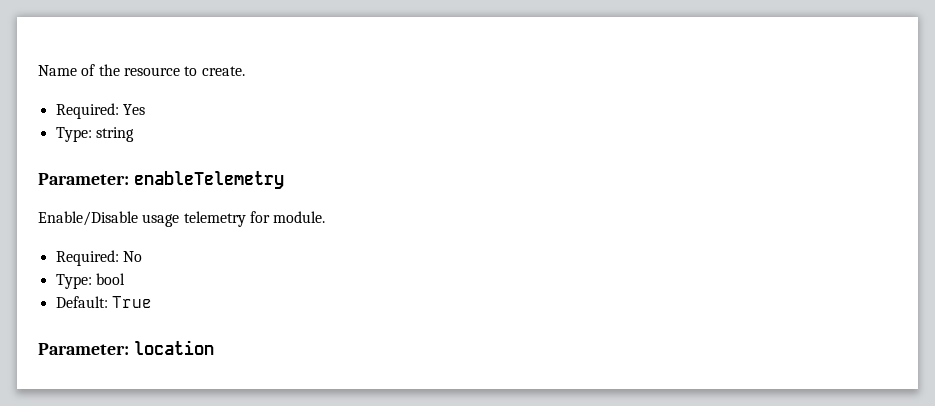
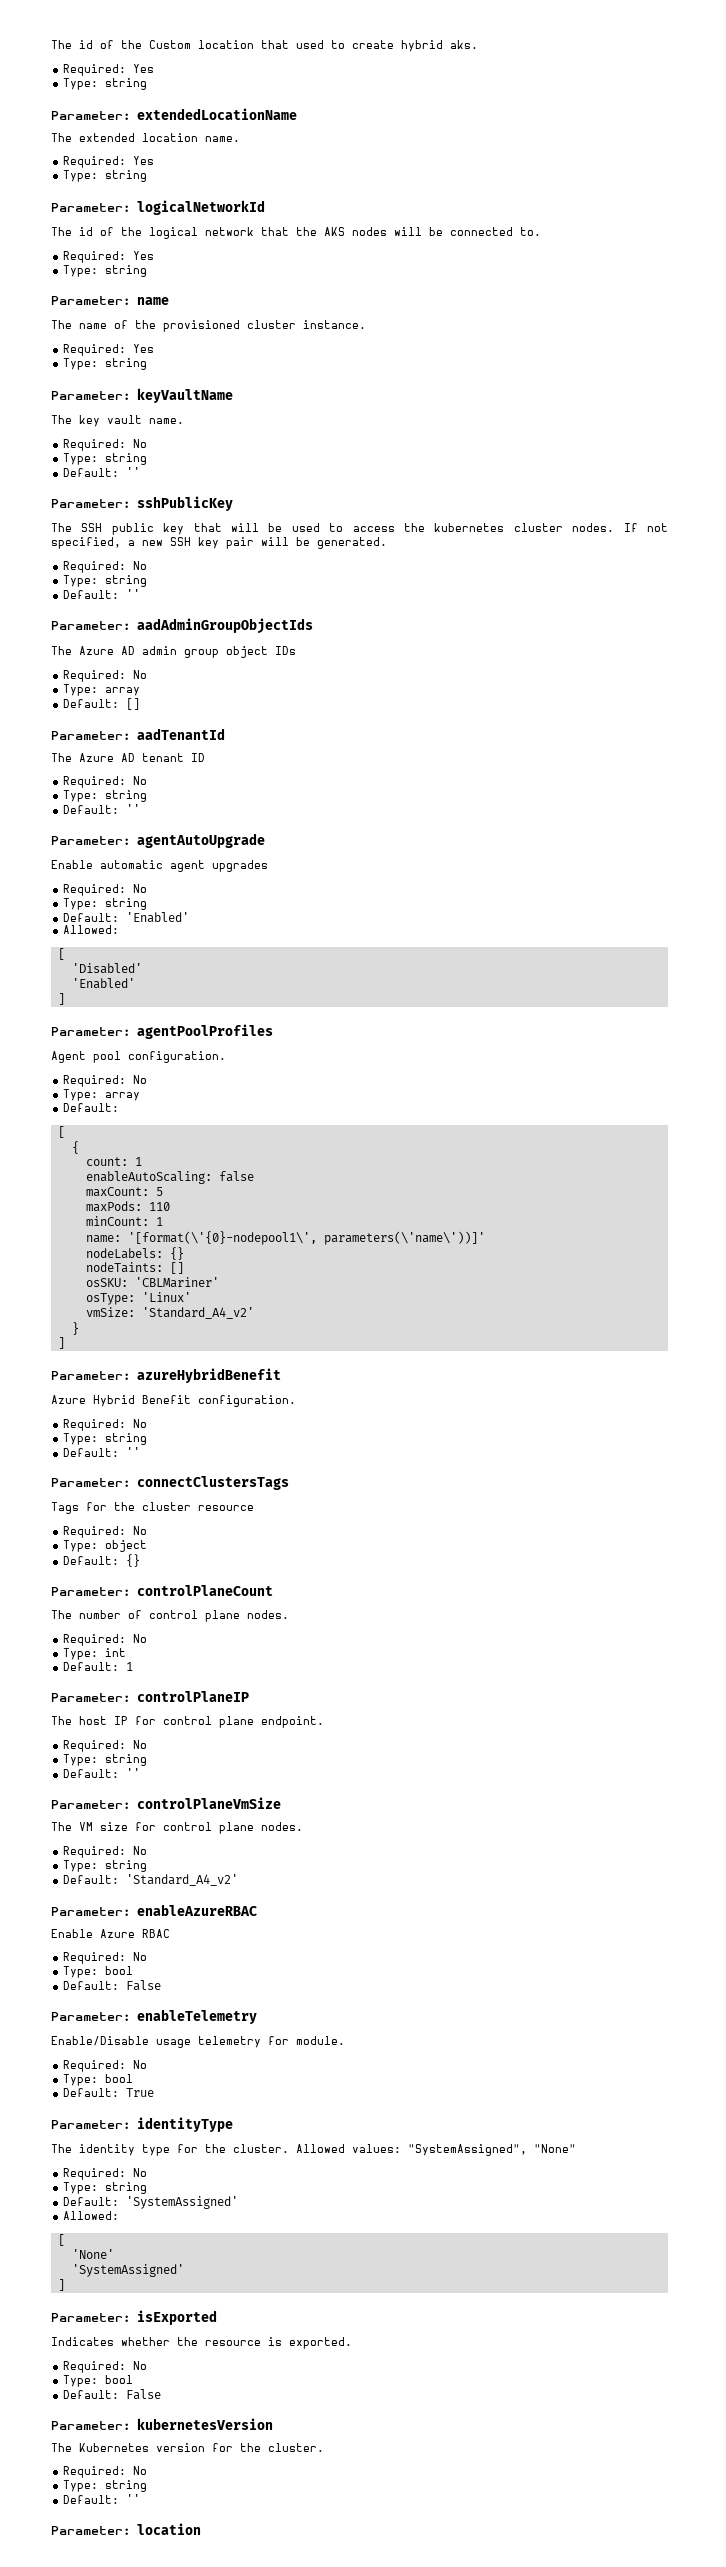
[38,64,245,76] [55,103,145,119] [55,127,134,142] Name of the resource to create. // Required: Yes // Type: string -> [51,40,478,52] [63,64,155,76] [63,78,148,90] [51,108,297,120] [51,133,240,142] [63,156,155,168] [63,170,148,182] [51,200,265,215] [51,227,541,239] [63,251,155,263] [63,265,148,277] [51,296,169,305] [51,320,366,332] [63,344,155,356] [63,358,148,370] [51,388,233,403] [51,415,184,427] [63,439,148,451] [63,453,148,465] [63,467,141,477] [51,496,233,511] [51,523,668,535] [51,537,387,549] [63,561,148,573] [63,575,148,587] [63,589,141,599] [51,618,313,634] [51,646,296,658] [63,670,148,682] [63,684,141,696] [63,698,141,710] [51,728,225,740] [51,753,205,762] [63,776,148,788] [63,790,148,802] [63,804,141,814] [51,833,265,848] [51,860,268,872] [63,884,148,896] [63,898,148,910] [63,912,190,923] [63,925,120,934] [57,948,65,960] [71,963,142,974] [71,978,135,989] [57,993,65,1005] [51,1024,273,1039] [51,1051,226,1063] [63,1075,148,1087] [63,1089,141,1101] [63,1103,120,1112] [57,1126,65,1138] [71,1141,79,1154] [85,1157,142,1166] [85,1171,254,1184] [85,1187,163,1197] [85,1201,170,1212] [85,1216,163,1226] [85,1231,485,1245] [85,1247,184,1260] [85,1262,184,1274] [85,1277,219,1288] [85,1292,191,1305] [85,1307,254,1319] [71,1322,79,1335] [57,1337,65,1349] [51,1368,281,1383] [51,1395,296,1407] [63,1419,148,1431] [63,1433,148,1445] [63,1447,141,1457] [51,1476,289,1490] [51,1502,254,1514] [63,1526,148,1538] [63,1540,148,1552] [63,1554,141,1567] [51,1585,273,1596] [51,1610,289,1622] [63,1634,148,1646] [63,1648,127,1660] [63,1662,134,1671] [51,1691,249,1702] [51,1716,324,1728] [63,1740,148,1752] [63,1754,148,1766] [63,1768,141,1778] [51,1797,281,1809] [51,1822,303,1834] [63,1846,148,1858] [63,1860,148,1872] [63,1874,239,1886] [51,1904,257,1916] [51,1929,170,1938] [63,1952,148,1964] [63,1966,134,1978] [63,1980,162,1991] The id of the Custom location that used to create hybrid aks. // Required: Yes // Type: string // Parameter: extendedLocationName // The extended location name. // Required: Yes // Type: string // Parameter: logicalNetworkId // The id of the logical network that the AKS nodes will be connected to. // Required: Yes // Type: string // Parameter: name // The name of the provisioned cluster instance. // Required: Yes // Type: string // Parameter: keyVaultName // The key vault name. // Required: No // Type: string // Default: '' // Parameter: sshPublicKey // The SSH public key that will be used to access the kubernetes cluster nodes. If not specified, a new SSH key pair will be generated. // Required: No // Type: string // Default: '' // Parameter: aadAdminGroupObjectIds // The Azure AD admin group object IDs // Required: No // Type: array // Default: [] // Parameter: aadTenantId // The Azure AD tenant ID // Required: No // Type: string // Default: '' // Parameter: agentAutoUpgrade // Enable automatic agent upgrades // Required: No // Type: string // Default: 'Enabled' // Allowed: // [ // 'Disabled' // 'Enabled' // ] // Parameter: agentPoolProfiles // Agent pool configuration. // Required: No // Type: array // Default: // [ // { // count: 1 // enableAutoScaling: false // maxCount: 5 // maxPods: 110 // minCount: 1 // name: '[format(\'{0}-nodepool1\', parameters(\'name\'))]' // nodeLabels: {} // nodeTaints: [] // osSKU: 'CBLMariner' // osType: 'Linux' // vmSize: 'Standard_A4_v2' // } // ] // Parameter: azureHybridBenefit // Azure Hybrid Benefit configuration. // Required: No // Type: string // Default: '' // Parameter: connectClustersTags // Tags for the cluster resource // Required: No // Type: object // Default: {} // Parameter: controlPlaneCount // The number of control plane nodes. // Required: No // Type: int // Default: 1 // Parameter: controlPlaneIP // The host IP for control plane endpoint. // Required: No // Type: string // Default: '' // Parameter: controlPlaneVmSize // The VM size for control plane nodes. // Required: No // Type: string // Default: 'Standard_A4_v2' // Parameter: enableAzureRBAC // Enable Azure RBAC // Required: No // Type: bool // Default: False
(152, 302) none -> [51,2117,233,2132] [51,2144,576,2156] [63,2168,148,2180] [63,2182,148,2194] [63,2196,239,2209] [63,2211,120,2220] [57,2234,65,2246] [71,2249,114,2259] [71,2264,184,2277] [57,2279,65,2291] [51,2310,217,2325] [51,2337,352,2349] [63,2361,148,2373] [63,2375,134,2387] [63,2389,162,2400] [51,2418,273,2430] [51,2443,324,2452] [63,2466,148,2478] [63,2480,148,2492] [63,2494,141,2504] // Parameter: identityType // The identity type for the cluster. Allowed values: "SystemAssigned", "None" // Required: No // Type: string // Default: 'SystemAssigned' // Allowed: // [ // 'None' // 'SystemAssigned' // ] // Parameter: isExported // Indicates whether the resource is exported. // Required: No // Type: bool // Default: False // Parameter: kubernetesVersion // The Kubernetes version for the cluster. // Required: No // Type: string // Default: ''

